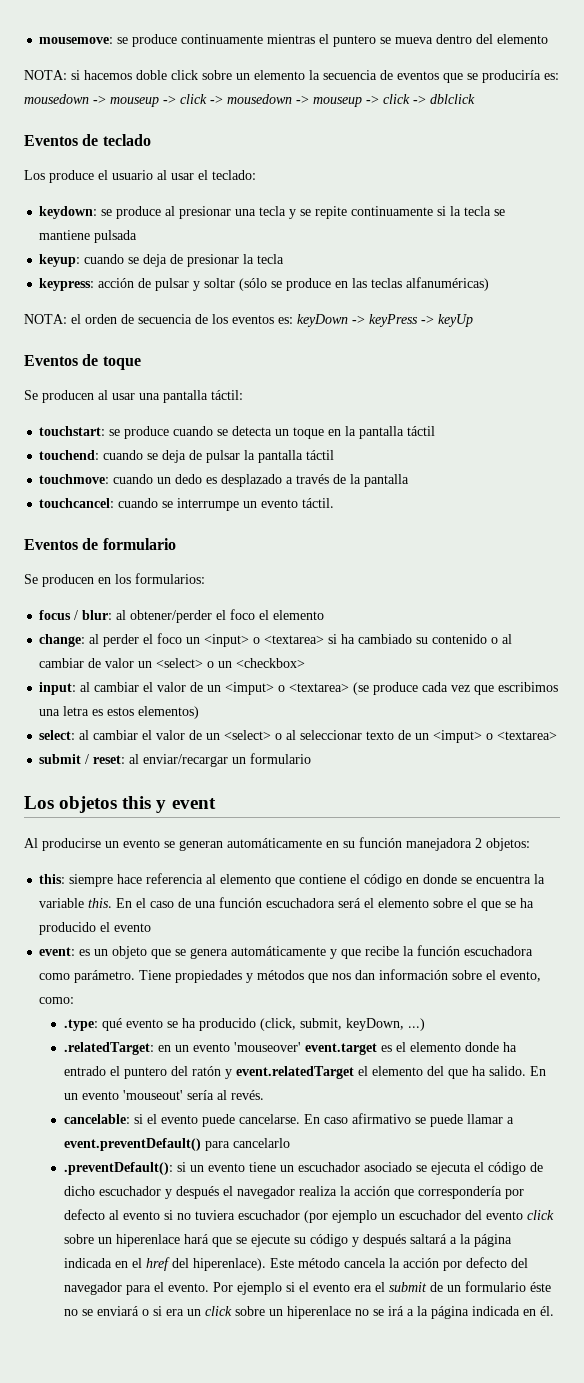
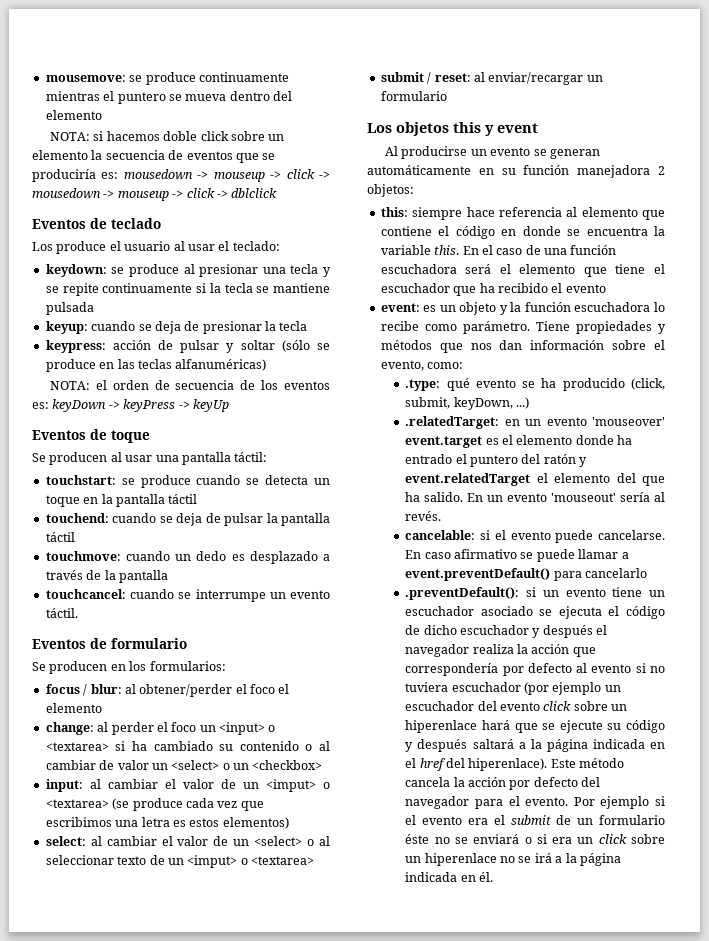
[433,898,535,911] [39,922,97,935] sobre el que se ha producido -> [583,264,665,277] [380,283,548,296] que tiene el escuchador que ha recibido
[151,946,400,959] que se genera automáticamente y que recibe -> [499,305,508,315] y
(534, 951) none -> [654,302,665,312] [380,321,419,331] lo recibe

